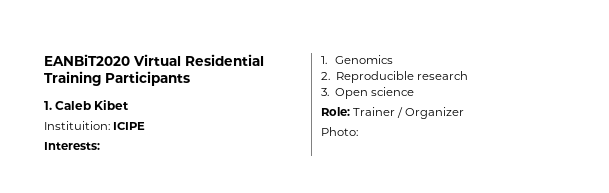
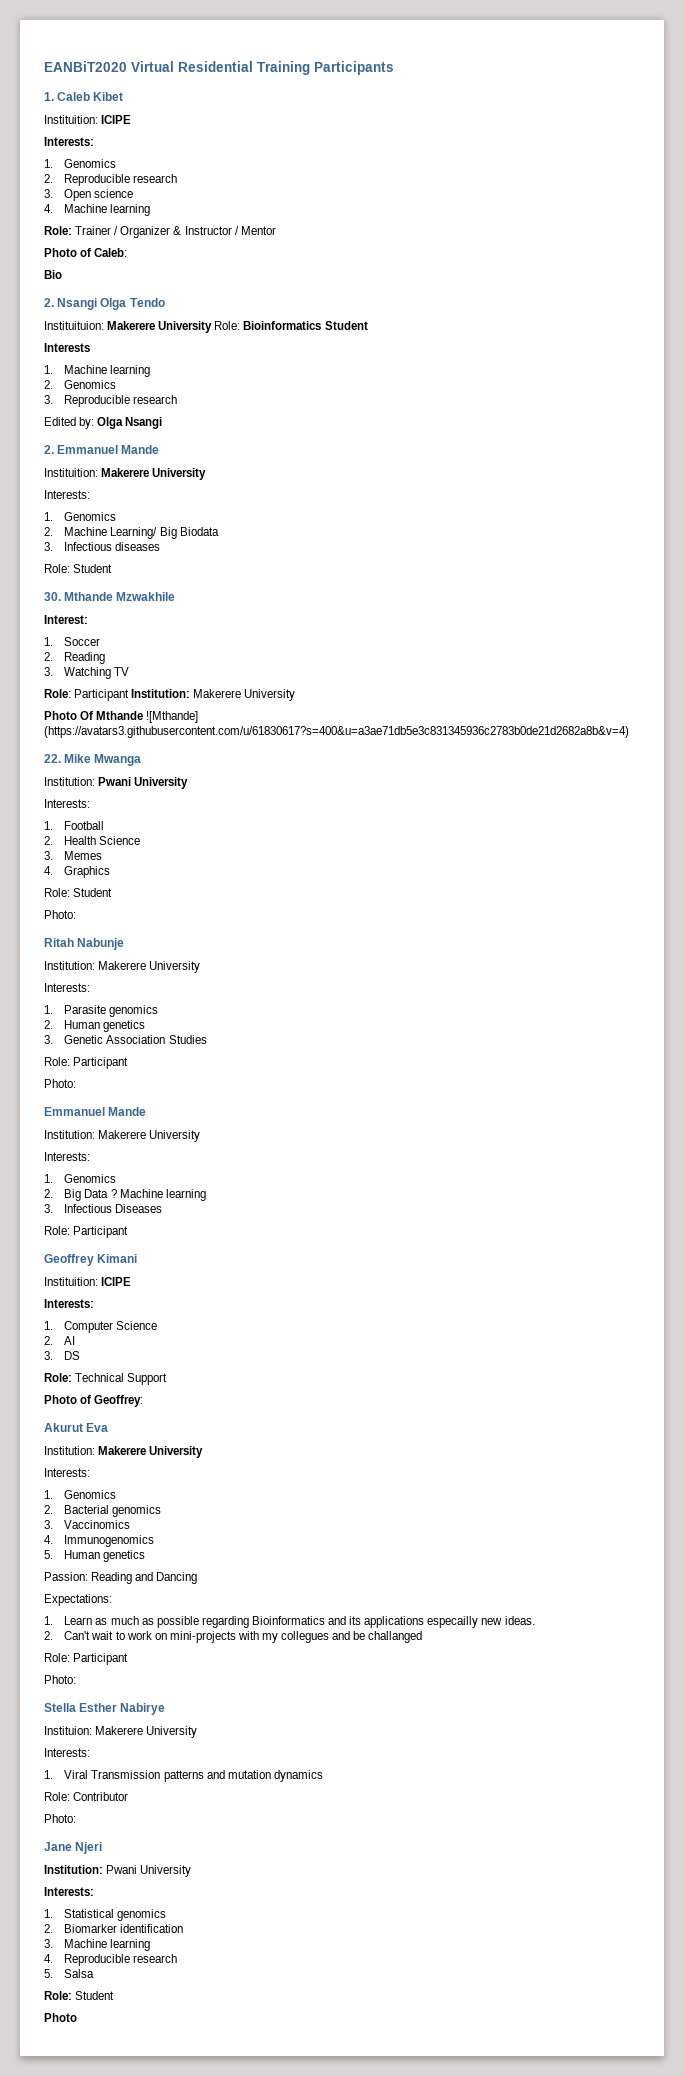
(414, 91) none -> [44,204,151,216] // 4. Machine learning
[321,127,358,136] // Photo: -> [173,226,276,235] [44,248,128,257] [44,270,62,279] [44,298,165,310] [44,321,368,333] [44,343,90,352] [44,365,151,377] [44,380,117,389] [44,395,178,407] [44,417,163,429] [44,445,160,454] [44,468,207,480] [44,490,90,499] [44,512,117,521] [44,527,219,539] [44,542,161,551] [44,564,113,573] [44,592,176,601] [44,615,88,624] [44,637,101,646] [44,652,106,664] [44,667,130,679] [44,689,296,701] [44,711,199,723] [44,726,629,738] [44,754,142,766] [44,777,189,789] [44,799,90,808] [44,821,105,830] [44,836,141,845] [44,851,103,860] [44,866,111,878] [44,888,113,897] [44,910,76,919] [44,938,125,950] [44,961,201,973] [44,983,90,992] [44,1005,159,1017] [44,1020,146,1032] [44,1035,207,1044] [44,1057,129,1069] [44,1079,76,1088] [44,1107,147,1116] [44,1130,201,1142] [44,1152,90,1161] [44,1174,117,1183] [44,1189,206,1201] [44,1204,163,1213] [44,1226,129,1238] [44,1254,138,1266] [44,1277,132,1286] [44,1299,94,1308] [44,1321,158,1333] [44,1336,76,1345] [44,1351,81,1360] [44,1373,168,1385] [44,1395,144,1407] [44,1423,109,1432] [44,1446,204,1458] [44,1468,90,1477] [44,1490,117,1499] [44,1505,162,1517] [44,1520,131,1529] [44,1535,155,1547] [44,1550,146,1562] [44,1572,198,1584] [44,1594,112,1606] [44,1616,535,1628] [44,1631,423,1643] [44,1653,129,1665] [44,1675,76,1684] [44,1703,166,1715] [44,1726,198,1738] [44,1748,90,1757] [44,1770,323,1782] [44,1792,129,1801] [44,1814,76,1823] [44,1842,103,1854] [44,1865,192,1877] [44,1887,94,1896] [44,1909,167,1921] [44,1924,184,1933] [44,1939,151,1951] [44,1954,178,1966] [44,1969,95,1978] [44,1991,115,2000] [44,2013,77,2022] & Instructor / Mentor // Photo of Caleb: // Bio // 2. Nsangi Olga Tendo // Instituituion: Makerere University Role: Bioinformatics Student // Interests // 1. Machine learning // 2. Genomics // 3. Reproducible research // Edited by: Olga Nsangi // 2. Emmanuel Mande // Instituition: Makerere University // Interests: // 1. Genomics // 2. Machine Learning/ Big Biodata // 3. Infectious diseases // Role: Student // 30. Mthande Mzwakhile // Interest: // 1. Soccer // 2. Reading // 3. Watching TV // Role: Participant Institution: Makerere University // Photo Of Mthande ![Mthande] (https://avatars3.githubusercontent.com/u/61830617?s=400&u=a3ae71db5e3c831345936c2783b0de21d2682a8b&v=4) // 22. Mike Mwanga // Institution: Pwani University // Interests: // 1. Football // 2. Health Science // 3. Memes // 4. Graphics // Role: Student // Photo: // Ritah Nabunje // Institution: Makerere University // Interests: // 1. Parasite genomics // 2. Human genetics // 3. Genetic Association Studies // Role: Participant // Photo: // Emmanuel Mande // Institution: Makerere University // Interests: // 1. Genomics // 2. Big Data ? Machine learning // 3. Infectious Diseases // Role: Participant // Geoffrey Kimani // Instituition: ICIPE // Interests: // 1. Computer Science // 2. AI // 3. DS // Role: Technical Support // Photo of Geoffrey: // Akurut Eva // Institution: Makerere University // Interests: // 1. Genomics // 2. Bacterial genomics // 3. Vaccinomics // 4. Immunogenomics // 5. Human genetics // Passion: Reading and Dancing // Expectations: // 1. Learn as much as possible regarding Bioinformatics and its applications especailly new ideas. // 2. Can't wait to work on mini-projects with my collegues and be challanged // Role: Participant // Photo: // Stella Esther Nabirye // Instituion: Makerere University // Interests: // 1. Viral Transmission patterns and mutation dynamics // Role: Contributor // Photo: // Jane Njeri // Institution: Pwani University // Interests: // 1. Statistical genomics // 2. Biomarker identification // 3. Machine learning // 4. Reproducible research // 5. Salsa // Role: Student // Photo

